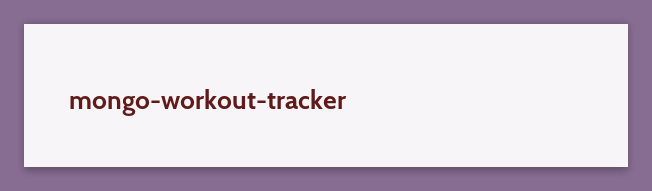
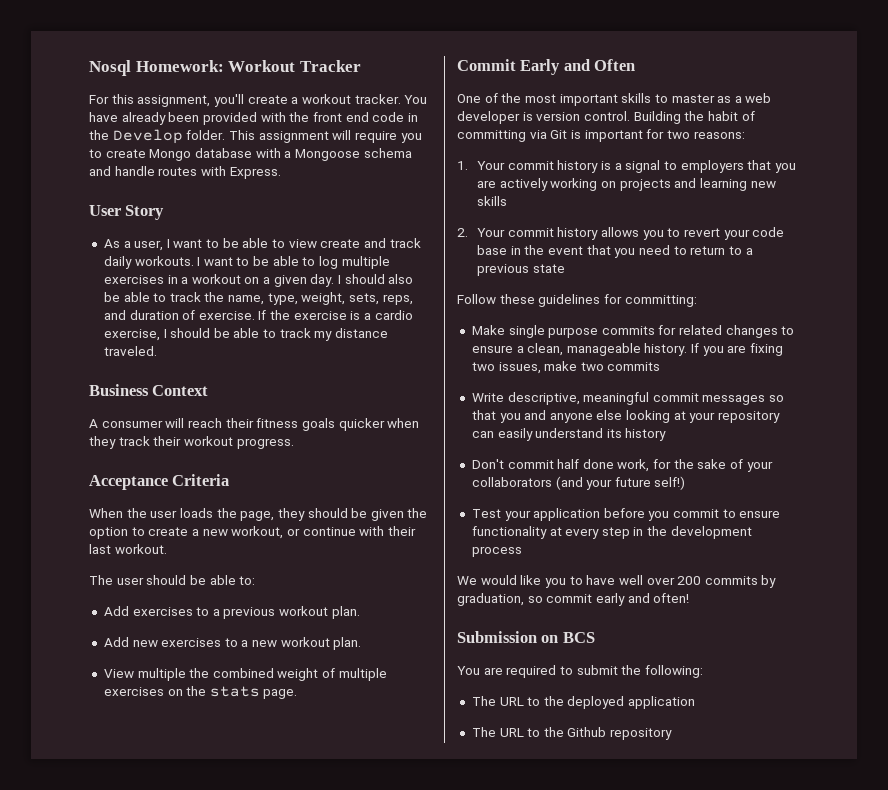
[69,89,347,116] mongo-workout-tracker -> [89,60,361,76] [89,94,428,107] [89,112,418,125] [89,129,422,144] [89,148,412,161] [89,166,281,179] [89,205,165,220] [103,238,421,251] [103,256,390,269] [103,274,414,287] [103,292,413,305] [103,310,413,320] [103,328,389,341] [103,346,157,356] [89,384,209,396] [89,418,420,431] [89,436,294,449] [89,474,230,490] [89,508,428,521] [89,526,416,539] [89,544,167,554] [89,575,256,585] [103,606,360,619] [103,637,362,650] [103,668,387,681] [103,686,298,699] [457,59,636,75] [457,93,772,106] [457,111,755,124] [457,129,745,142] [457,160,796,173] [477,178,776,191] [477,196,508,206] [457,227,785,240] [477,245,753,258] [477,264,565,276] [457,294,697,307] [471,325,795,338] [471,343,784,356] [471,361,661,374] [471,392,785,405] [471,410,781,423] [471,428,667,441] [471,459,773,472] [471,476,686,490] [471,508,781,521] [471,526,752,539] [471,546,522,557] [457,575,777,588] [457,593,690,606] [457,631,595,643] [457,665,703,678] [471,696,696,709] [471,727,673,740] Nosql Homework: Workout Tracker // For this assignment, you'll create a workout tracker. You have already been provided with the front end code in the Develop folder. This assignment will require you to create Mongo database with a Mongoose schema and handle routes with Express. // User Story // As a user, I want to be able to view create and track daily workouts. I want to be able to log multiple exercises in a workout on a given day. I should also be able to track the name, type, weight, sets, reps, and duration of exercise. If the exercise is a cardio exercise, I should be able to track my distance traveled. // Business Context // A consumer will reach their fitness goals quicker when they track their workout progress. // Acceptance Criteria // When the user loads the page, they should be given the option to create a new workout, or continue with their last workout. // The user should be able to: // Add exercises to a previous workout plan. // Add new exercises to a new workout plan. // View multiple the combined weight of multiple exercises on the stats page. // Commit Early and Often // One of the most important skills to master as a web developer is version control. Building the habit of committing via Git is important for two reasons: // 1. Your commit history is a signal to employers that you are actively working on projects and learning new skills // 2. Your commit history allows you to revert your code base in the event that you need to return to a previous state // Follow these guidelines for committing: // Make single purpose commits for related changes to ensure a clean, manageable history. If you are fixing two issues, make two commits // Write descriptive, meaningful commit messages so that you and anyone else looking at your repository can easily understand its history // Don't commit half done work, for the sake of your collaborators (and your future self!) // Test your application before you commit to ensure functionality at every step in the development process // We would like you to have well over 200 commits by graduation, so commit early and often! // Submission on BCS // You are required to submit the following: // The URL to the deployed application // The URL to the Github repository

